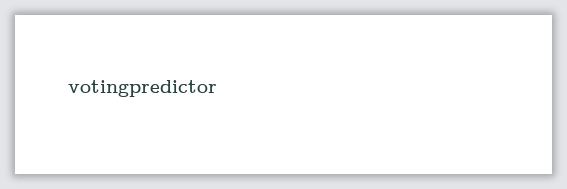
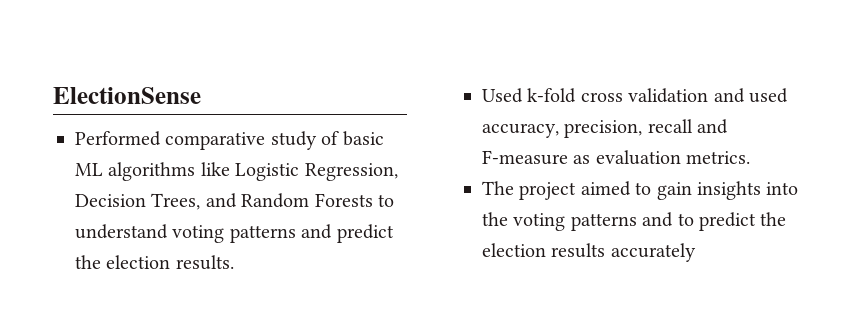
[68,80,217,97] votingpredictor -> [53,87,201,104] [75,131,384,150] [75,162,398,181] [75,193,394,210] [75,224,394,243] [75,255,234,270] [482,88,788,103] [482,119,729,138] [482,150,751,165] [482,181,799,200] [482,212,787,231] [482,243,696,262] ElectionSense // Performed comparative study of basic ML algorithms like Logistic Regression, Decision Trees, and Random Forests to understand voting patterns and predict the election results. // Used k-fold cross validation and used accuracy, precision, recall and F-measure as evaluation metrics. // The project aimed to gain insights into the voting patterns and to predict the election results accurately

